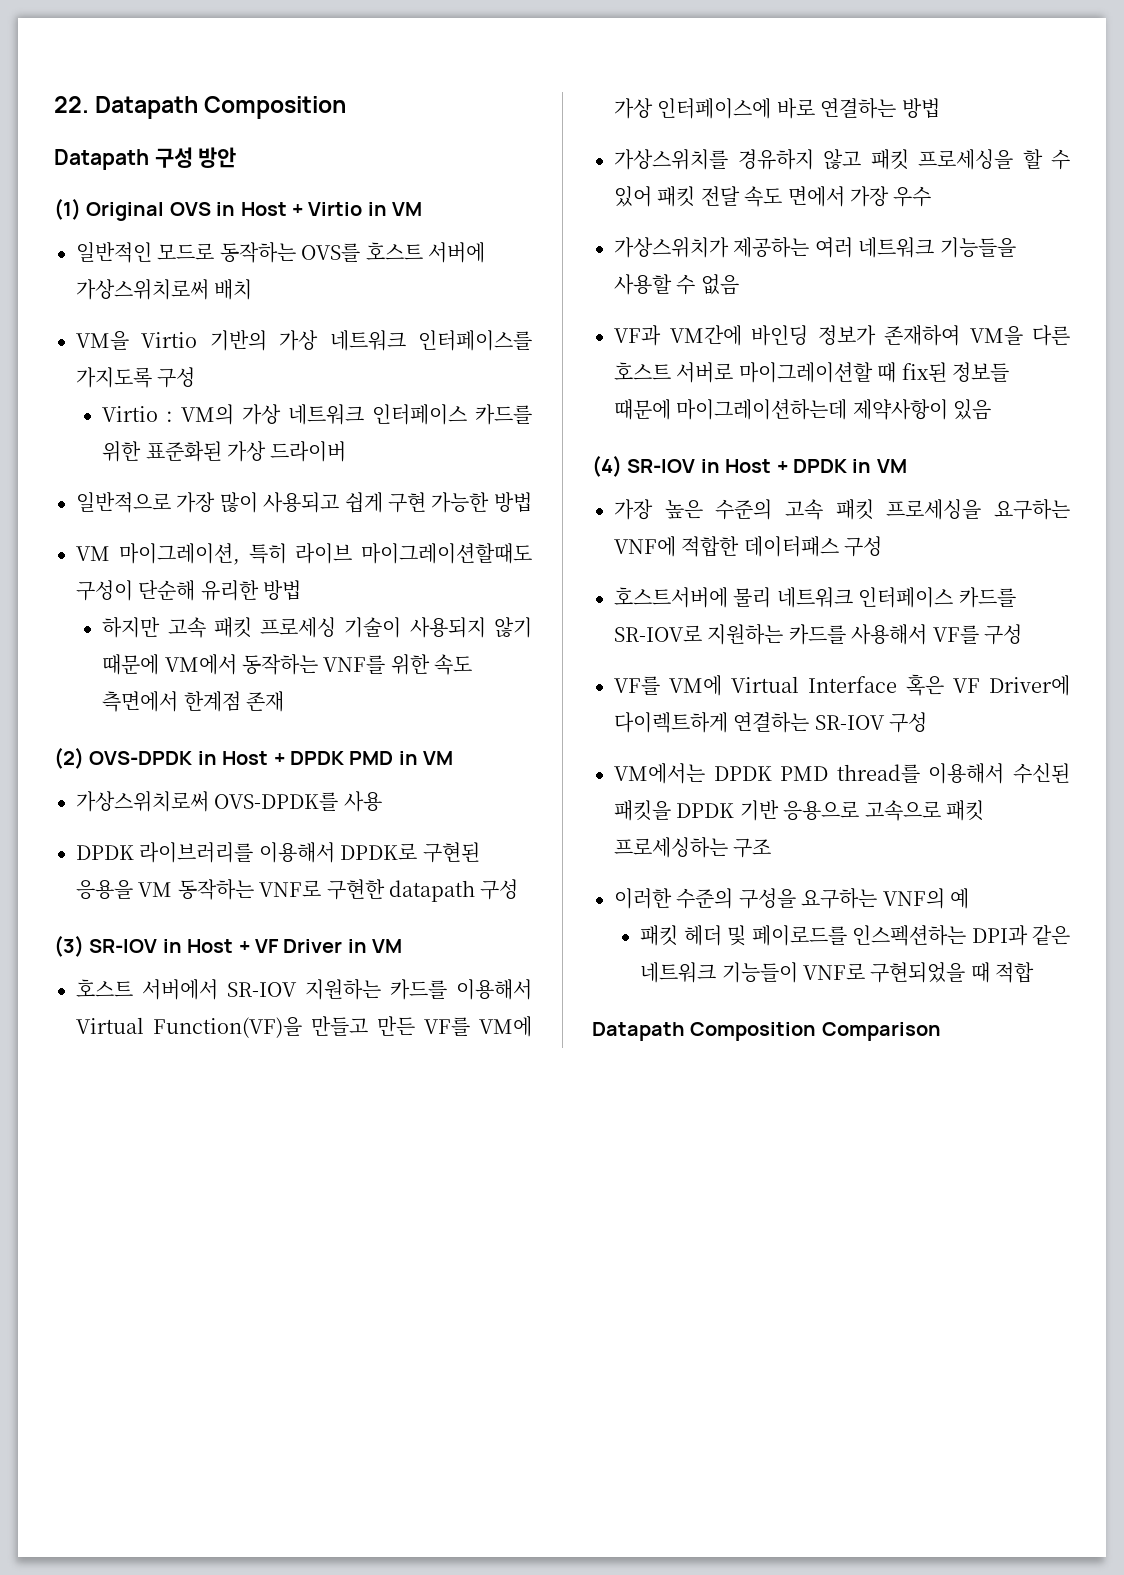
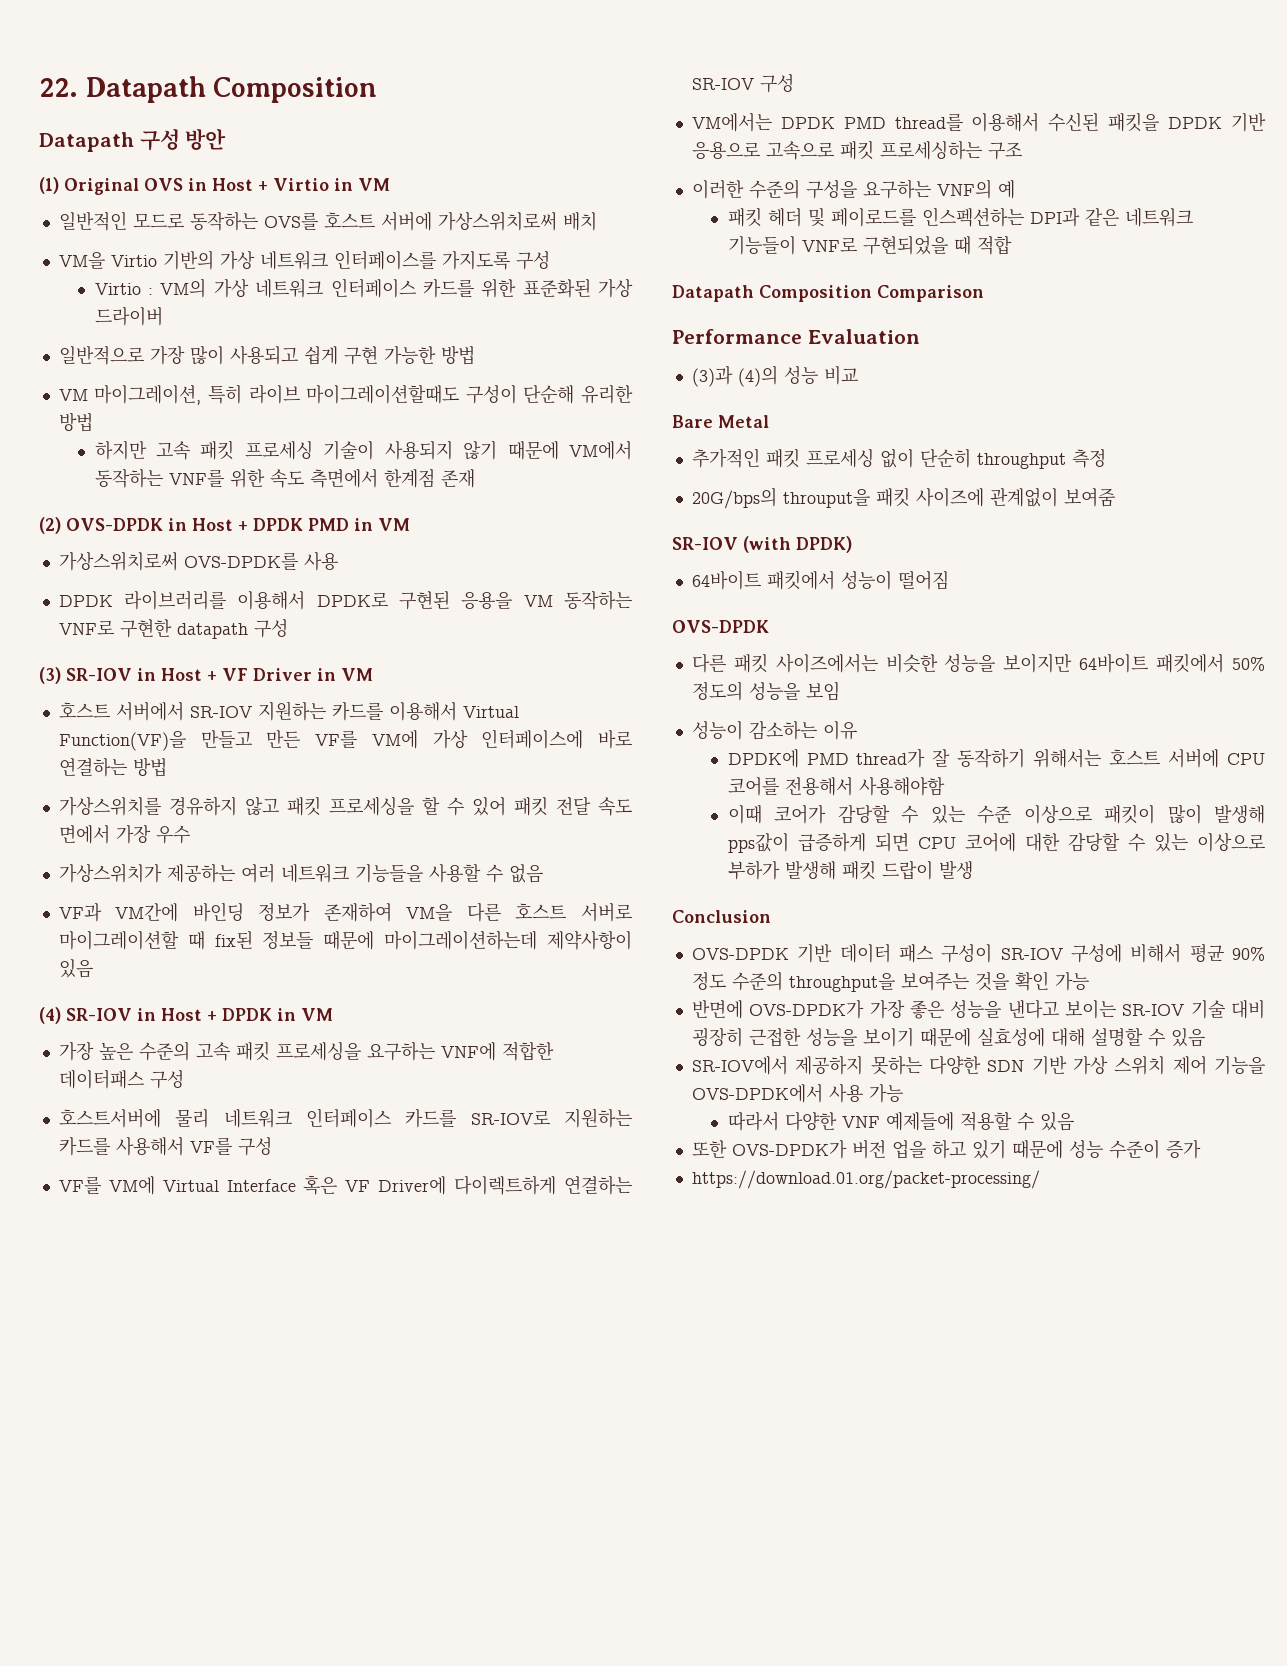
(941, 1031) none -> [672,329,920,344] [691,365,858,387] [672,415,769,428] [691,448,1106,469] [691,487,1115,509] [672,536,852,553] [691,571,949,590] [672,620,769,633] [691,653,1265,673] [691,681,840,701] [691,721,857,740] [727,749,1265,768] [727,777,945,796] [727,804,1265,824] [727,833,1265,853] [727,861,973,880] [672,910,771,923] [691,943,1265,963] [691,971,1089,992] [691,999,1265,1019] [691,1027,1205,1047] [691,1055,1265,1075] [691,1084,903,1103] [727,1111,1074,1131] [691,1140,1201,1159] [691,1170,1040,1189] // Performance Evaluation // (3)과 (4)의 성능 비교 // Bare Metal // 추가적인 패킷 프로세싱 없이 단순히 throughput 측정 // 20G/bps의 throuput을 패킷 사이즈에 관계없이 보여줌 // SR-IOV (with DPDK) // 64바이트 패킷에서 성능이 떨어짐 // OVS-DPDK // 다른 패킷 사이즈에서는 비슷한 성능을 보이지만 64바이트 패킷에서 50% 정도의 성능을 보임 // 성능이 감소하는 이유 // DPDK에 PMD thread가 잘 동작하기 위해서는 호스트 서버에 CPU 코어를 전용해서 사용해야함 // 이때 코어가 감당할 수 있는 수준 이상으로 패킷이 많이 발생해 pps값이 급증하게 되면 CPU 코어에 대한 감당할 수 있는 이상으로 부하가 발생해 패킷 드랍이 발생 // Conclusion // OVS-DPDK 기반 데이터 패스 구성이 SR-IOV 구성에 비해서 평균 90% 정도 수준의 throughput을 보여주는 것을 확인 가능 // 반면에 OVS-DPDK가 가장 좋은 성능을 낸다고 보이는 SR-IOV 기술 대비 굉장히 근접한 성능을 보이기 때문에 실효성에 대해 설명할 수 있음 // SR-IOV에서 제공하지 못하는 다양한 SDN 기반 가상 스위치 제어 기능을 OVS-DPDK에서 사용 가능 // 따라서 다양한 VNF 예제들에 적용할 수 있음 // 또한 OVS-DPDK가 버전 업을 하고 있기 때문에 성능 수준이 증가 // https://download.01.org/packet-processing/

